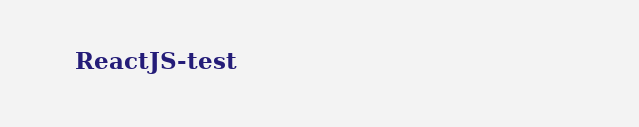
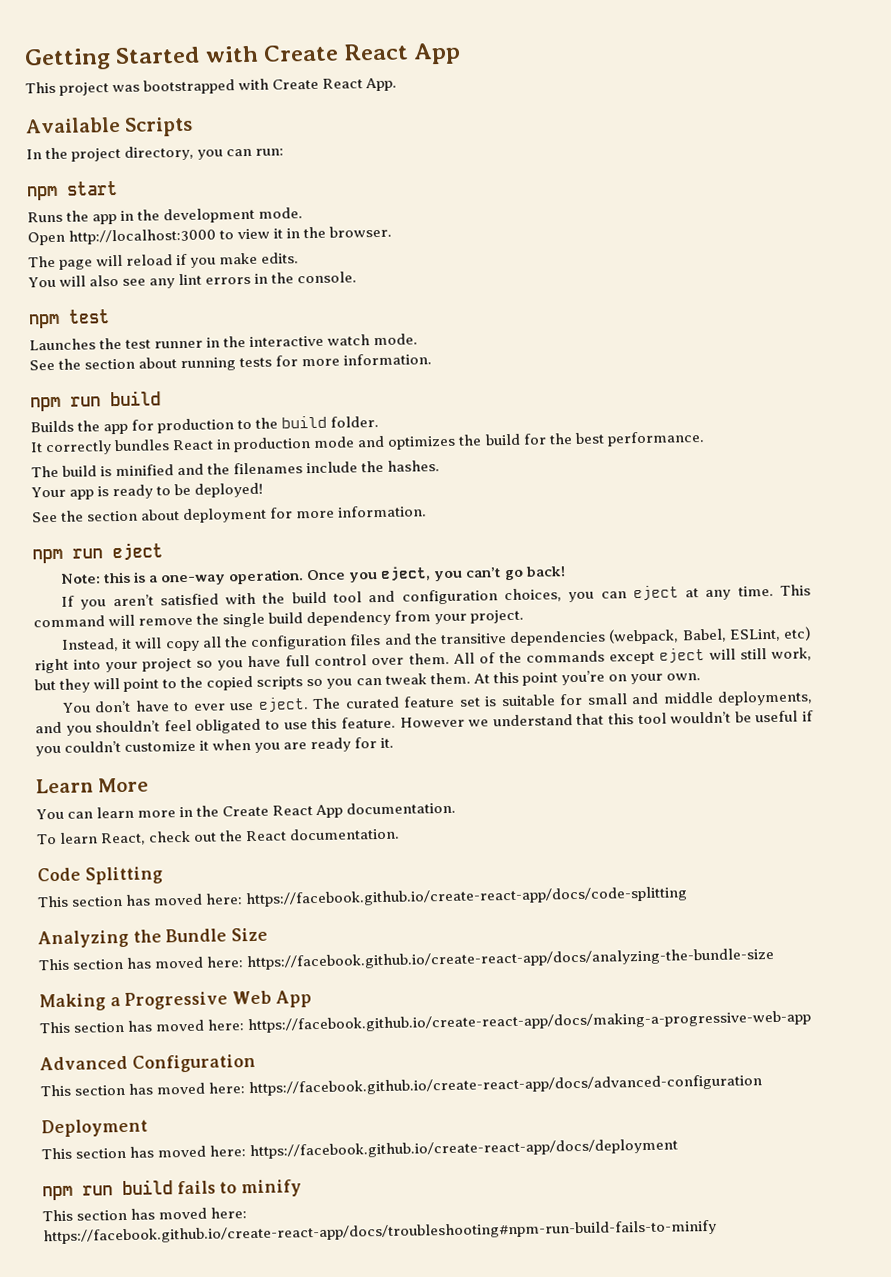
[75,52,237,74] ReactJS-test -> [24,42,461,71] [25,77,398,96] [25,116,194,137] [26,145,285,162] [27,180,118,201] [27,207,304,225] [27,225,393,246] [28,252,300,270] [28,271,358,289] [28,309,110,329] [29,333,419,351] [29,353,433,372] [30,390,161,412] [30,415,380,435] [30,431,705,456] [31,460,441,478] [31,482,264,500] [32,505,428,524] [32,542,163,564] [59,566,566,586] [60,584,811,610] [33,609,525,628] [60,626,812,652] [34,647,813,674] [34,670,701,693] [61,690,813,713] [35,710,814,736] [35,737,395,757] [36,777,150,794] [36,801,457,820] [36,827,401,846] [37,866,163,885] [37,886,689,908] [37,927,269,949] [38,947,776,971] [39,990,312,1012] [39,1010,812,1034] [39,1053,256,1073] [40,1074,763,1097] [41,1118,148,1138] [41,1138,679,1160] [42,1179,303,1201] [42,1207,248,1222] [43,1219,717,1245] Getting Started with Create React App // This project was bootstrapped with Create React App. // Available Scripts // In the project directory, you can run: // npm start // Runs the app in the development mode. // Open http://localhost:3000 to view it in the browser. // The page will reload if you make edits. // You will also see any lint errors in the console. // npm test // Launches the test runner in the interactive watch mode. // See the section about running tests for more information. // npm run build // Builds the app for production to the build folder. // It correctly bundles React in production mode and optimizes the build for the best performance. // The build is minified and the filenames include the hashes. // Your app is ready to be deployed! // See the section about deployment for more information. // npm run eject // Note: this is a one-way operation. Once you eject, you can’t go back! // If you aren’t satisfied with the build tool and configuration choices, you can eject at any time. This command will remove the single build dependency from your project. // Instead, it will copy all the configuration files and the transitive dependencies (webpack, Babel, ESLint, etc) right into your project so you have full control over them. All of the commands except eject will still work, but they will point to the copied scripts so you can tweak them. At this point you’re on your own. // You don’t have to ever use eject. The curated feature set is suitable for small and middle deployments, and you shouldn’t feel obligated to use this feature. However we understand that this tool wouldn’t be useful if you couldn’t customize it when you are ready for it. // Learn More // You can learn more in the Create React App documentation. // To learn React, check out the React documentation. // Code Splitting // This section has moved here: https://facebook.github.io/create-react-app/docs/code-splitting // Analyzing the Bundle Size // This section has moved here: https://facebook.github.io/create-react-app/docs/analyzing-the-bundle-size // Making a Progressive Web App // This section has moved here: https://facebook.github.io/create-react-app/docs/making-a-progressive-web-app // Advanced Configuration // This section has moved here: https://facebook.github.io/create-react-app/docs/advanced-configuration // Deployment // This section has moved here: https://facebook.github.io/create-react-app/docs/deployment // npm run build fails to minify // This section has moved here: https://facebook.github.io/create-react-app/docs/troubleshooting#npm-run-build-fails-to-minify

